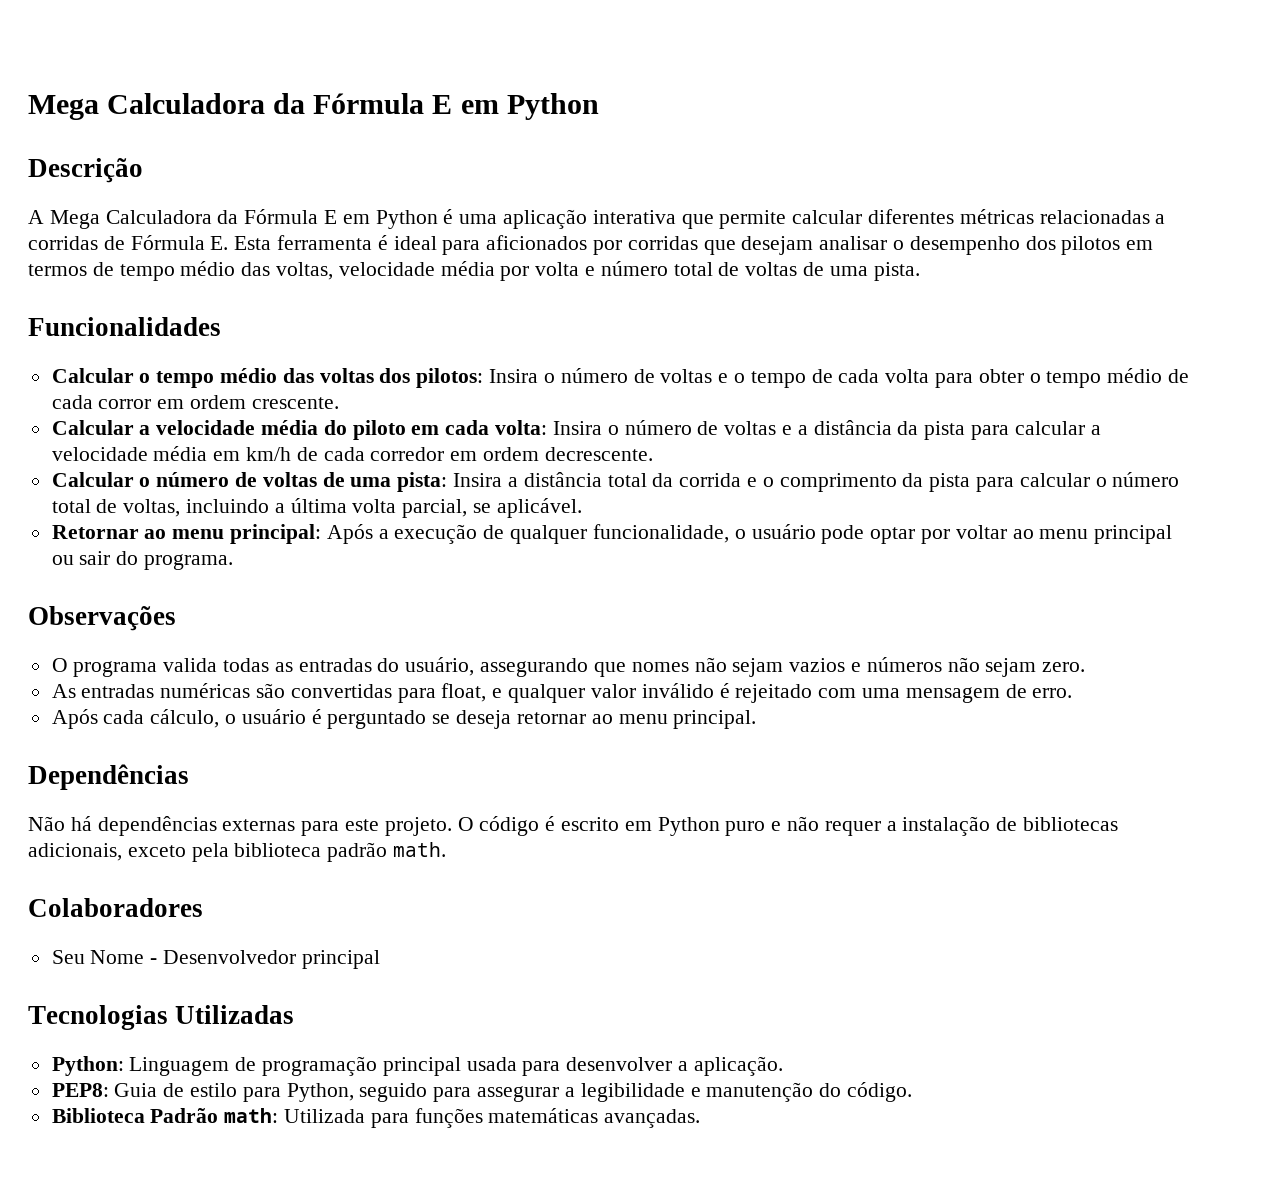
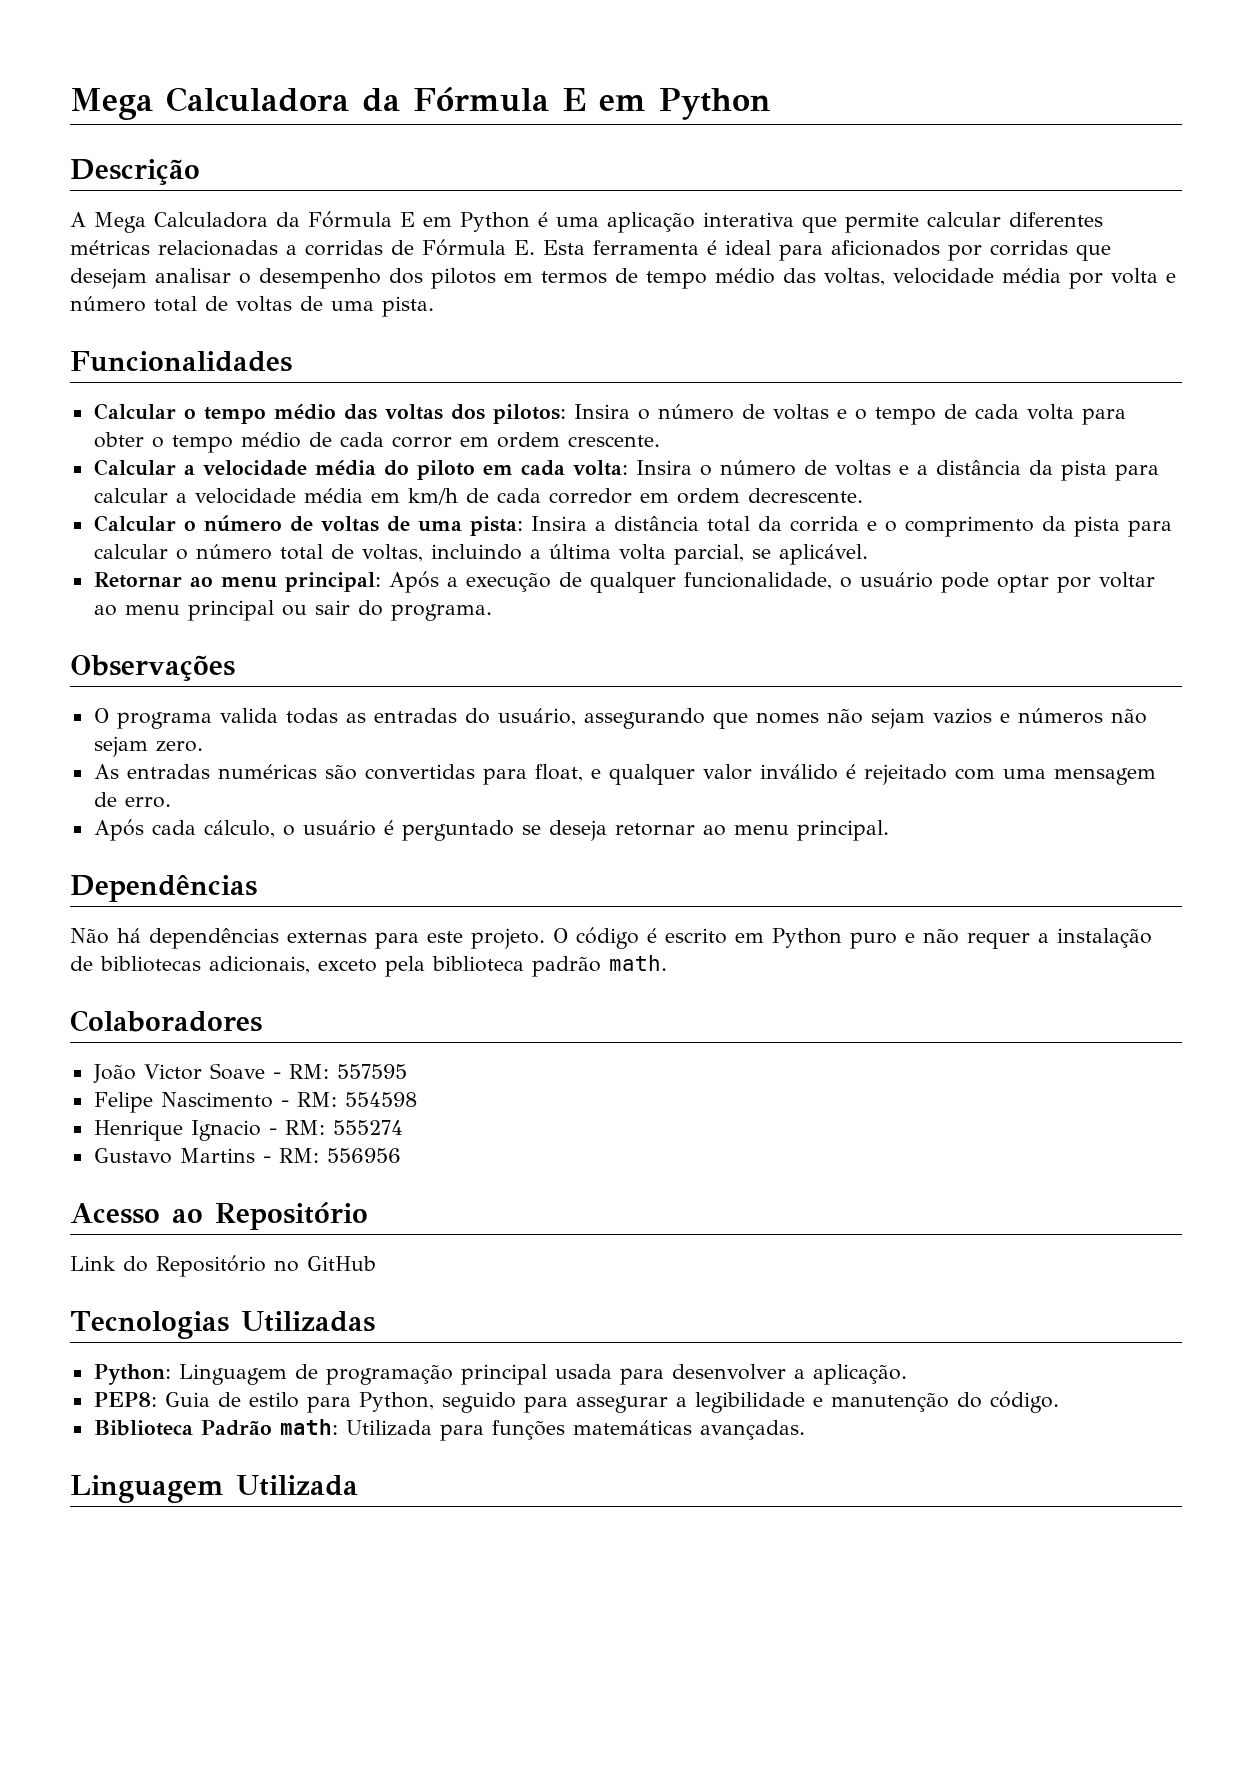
[51,950,380,969] Seu Nome - Desenvolvedor principal -> [92,1063,407,1083] [93,1092,417,1113] [93,1120,403,1141] [93,1148,401,1164] [70,1202,368,1230] [70,1255,376,1277] João Victor Soave - RM: 557595 // Felipe Nascimento - RM: 554598 // Henrique Ignacio - RM: 555274 // Gustavo Martins - RM: 556956 // Acesso ao Repositório // Link do Repositório no GitHub
(701, 1118) none -> [70,1475,358,1503] // Linguagem Utilizada

